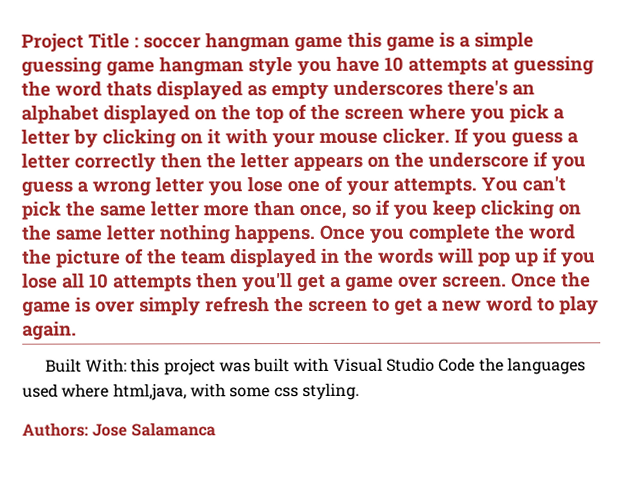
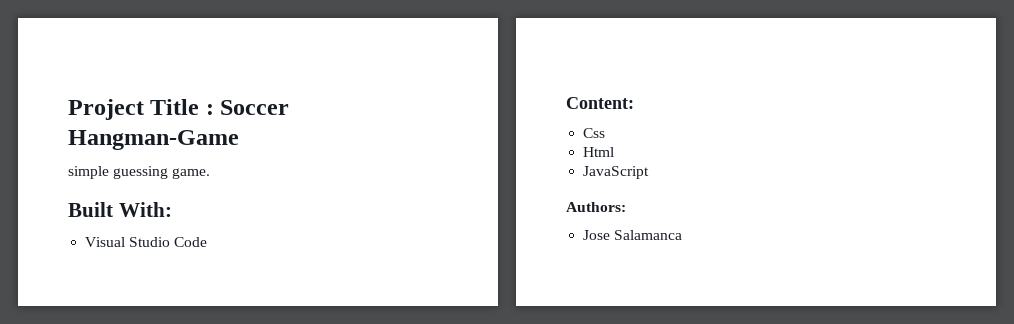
[143,31,534,52] [21,55,594,76] [21,79,535,100] [21,103,565,124] [21,127,579,148] [21,151,586,172] [21,175,566,196] [21,199,581,220] [21,223,575,244] [22,247,596,268] [22,271,591,292] [22,295,599,316] [22,320,77,340] [44,357,587,376] [22,382,360,401] soccer hangman game this game is a simple guessing game hangman style you have 10 attempts at guessing the word thats displayed as empty underscores there's an alphabet displayed on the top of the screen where you pick a letter by clicking on it with your mouse clicker. If you guess a letter correctly then the letter appears on the underscore if you guess a wrong letter you lose one of your attempts. You can't pick the same letter more than once, so if you keep clicking on the same letter nothing happens. Once you complete the word the picture of the team displayed in the words will pop up if you lose all 10 attempts then you'll get a game over screen. Once the game is over simply refresh the screen to get a new word to play again. // Built With: this project was built with Visual Studio Code the languages used where html,java, with some css styling. -> [220,100,290,115] [68,130,239,150] [68,166,211,179] [68,202,172,217] [85,237,208,247] [566,97,634,109] [583,128,606,138] [583,147,615,157] [583,166,650,179] Soccer Hangman-Game // simple guessing game. // Built With: // Visual Studio Code // Content: // Css // Html // JavaScript
(89, 429) none -> (626, 207) //

